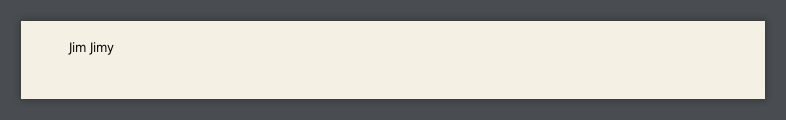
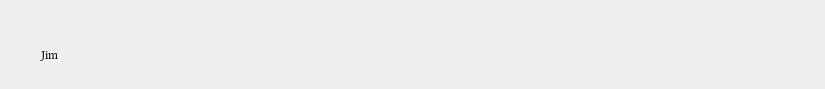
[89,42,114,55] Jimy -> (58, 56) none

